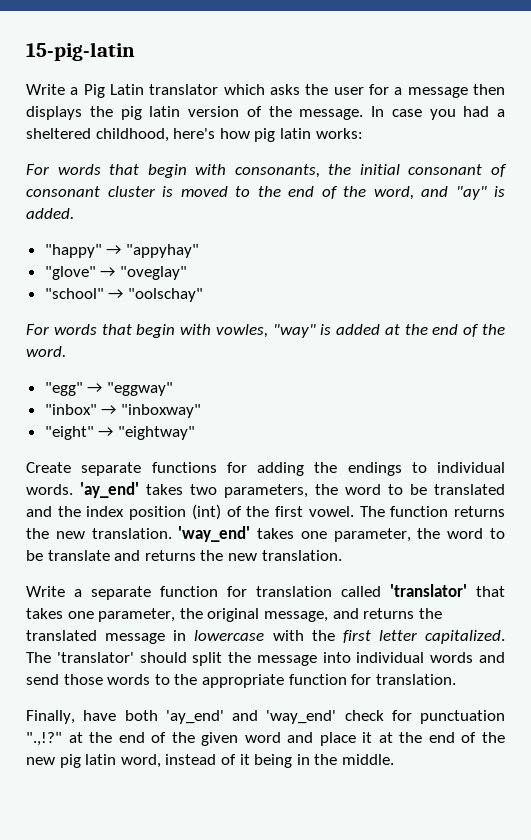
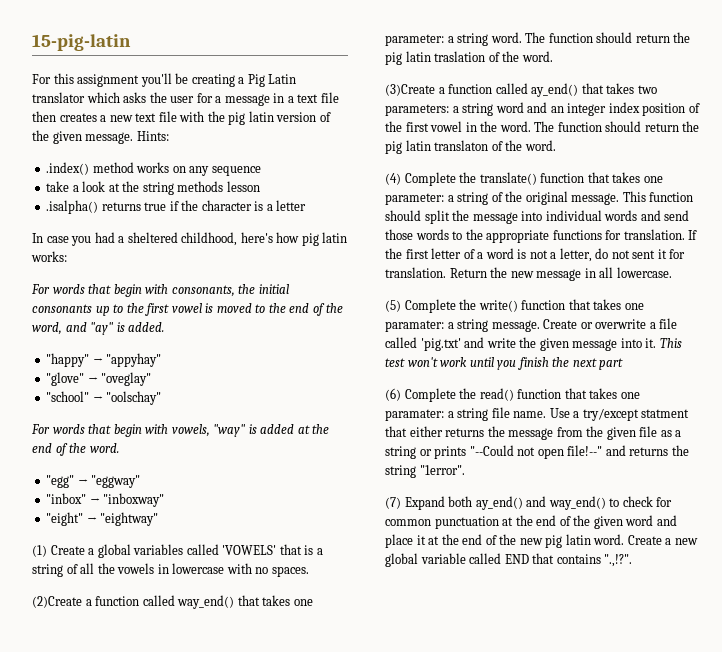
[26,84,65,95] Write -> [32,73,235,87] For this assignment you'll be creating
[472,84,505,95] [26,106,82,120] then displays -> [273,92,339,103] [32,111,205,122] in a text file then creates a new text file with
[299,109,364,120] message. -> [52,131,169,144] [46,162,261,176] [46,181,260,195] [46,200,307,214] given message. Hints: // .index() method works on any sequence // take a look at the string methods lesson // .isalpha() returns true if the character is a letter //
[408,164,507,177] [26,186,155,197] consonant of consonant cluster -> [32,303,202,316] consonants up to the first vowel
[215,324,268,338] vowles, -> [171,424,210,437] vowels,
[26,462,505,476] [26,482,505,498] [26,506,81,517] Create separate functions for adding the endings to individual words. 'ay_end' takes two parameters, the word to be translated and the -> [32,544,323,558] [32,563,309,577] [32,595,313,609] [385,32,691,46] [385,51,553,65] [385,83,657,97] [385,102,607,116] (1) Create a global variables called 'VOWELS' that is a string of all the vowels in lowercase with no spaces. // (2)Create a function called way_end() that takes one parameter: a string word. The function should return the pig latin traslation of the word. // (3)Create a function called ay_end() that takes two parameters: a string word and an integer
[191,504,221,520] (int) -> (686, 109) none
[308,506,506,517] [26,526,505,542] [26,550,342,561] [26,584,505,600] [26,608,442,622] [26,630,505,644] [26,652,134,663] vowel. The function returns the new translation. 'way_end' takes one parameter, the word to be translate and returns the new translation. // Write a separate function for translation called 'translator' that takes one parameter, the original message, and returns the translated message in lowercase with the first letter capitalized. The 'translator' -> [430,121,700,132] [385,140,556,154] [385,172,663,186] [385,191,694,205] vowel in the word. The function should return the pig latin translaton of the word. // (4) Complete the translate() function that takes one parameter: a string of the original message. This function
[288,674,456,685] [26,710,505,724] [26,732,62,746] function for translation. // Finally, have both 'ay_end' and 'way_end' check for punctuation ".,!?" -> [552,229,698,240] [385,248,686,262] [385,267,672,281] [385,299,644,313] [385,318,678,332] [385,337,682,351] [385,357,624,370] [385,388,640,402] [385,407,690,421] [385,426,682,440] [385,445,689,459] [385,465,465,478] [385,496,673,510] [385,516,499,529] functions for translation. If the first letter of a word is not a letter, do not sent it for translation. Return the new message in all lowercase. // (5) Complete the write() function that takes one paramater: a string message. Create or overwrite a file called 'pig.txt' and write the given message into it. This test won't work until you finish the next part // (6) Complete the read() function that takes one paramater: a string file name. Use a try/except statment that either returns the message from the given file as a string or prints "--Could not open file!--" and returns the string "1error". // (7) Expand both ay_end() and way_end() to check for common punctuation
[120,754,394,768] word, instead of it being in the middle. -> [593,534,698,545] [385,553,633,567] word. Create a new global variable called END that contains ".,!?".

